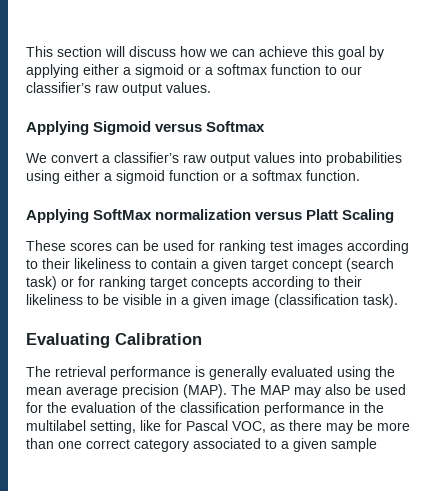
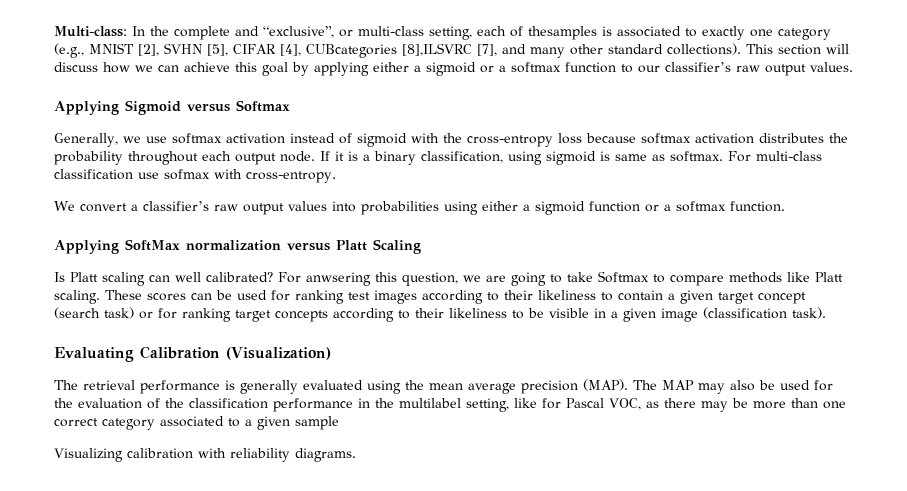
(26, 51) none -> [54,26,831,40] [54,43,741,58] Multi-class: In the complete and “exclusive”, or multi-class setting, each of thesamples is associated to exactly one category (e.g., MNIST [2], SVHN [5], CIFAR [4], CUBcategories [8],ILSVRC [7], and many other standard collections).
(266, 126) none -> [54,133,848,147] [54,151,822,165] [54,169,336,183] // Generally, we use softmax activation instead of sigmoid with the cross-entropy loss because softmax activation distributes the probability throughout each output node. If it is a binary classification, using sigmoid is same as softmax. For multi-class classification use sofmax with cross-entropy.
(395, 216) none -> [54,271,843,286] [54,290,100,304] Is Platt scaling can well calibrated? For anwsering this question, we are going to take Softmax to compare methods like Platt scaling.
(202, 339) none -> [226,347,331,360] (Visualization)
(377, 445) none -> [54,448,356,462] // Visualizing calibration with reliability diagrams.

